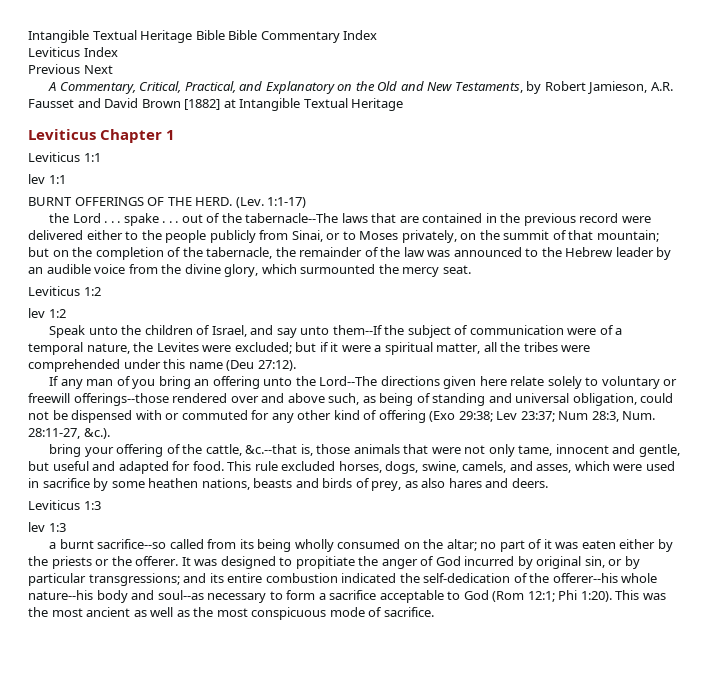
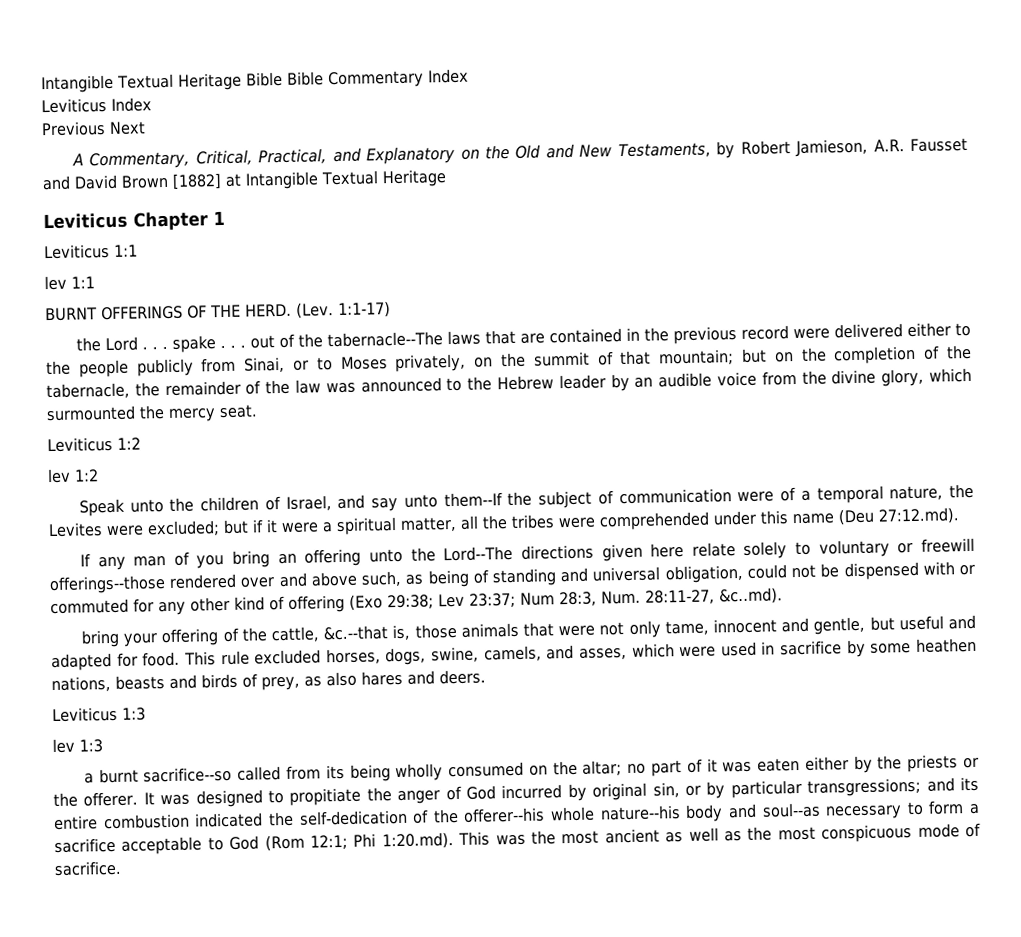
[257,360,296,371] 27:12). -> [878,507,960,525] 27:12.md).
[83,428,110,439] &c.). -> [719,587,783,605] &c..md).
[580,591,612,602] 1:20). -> [381,832,454,850] 1:20.md).

